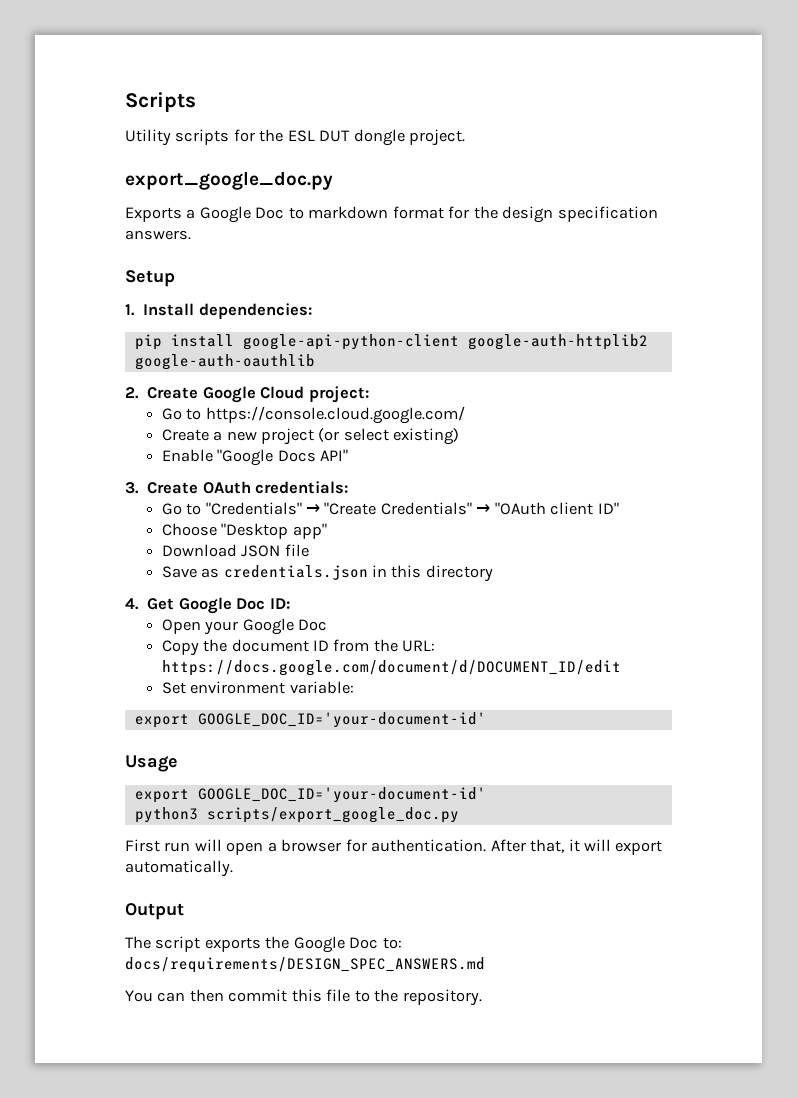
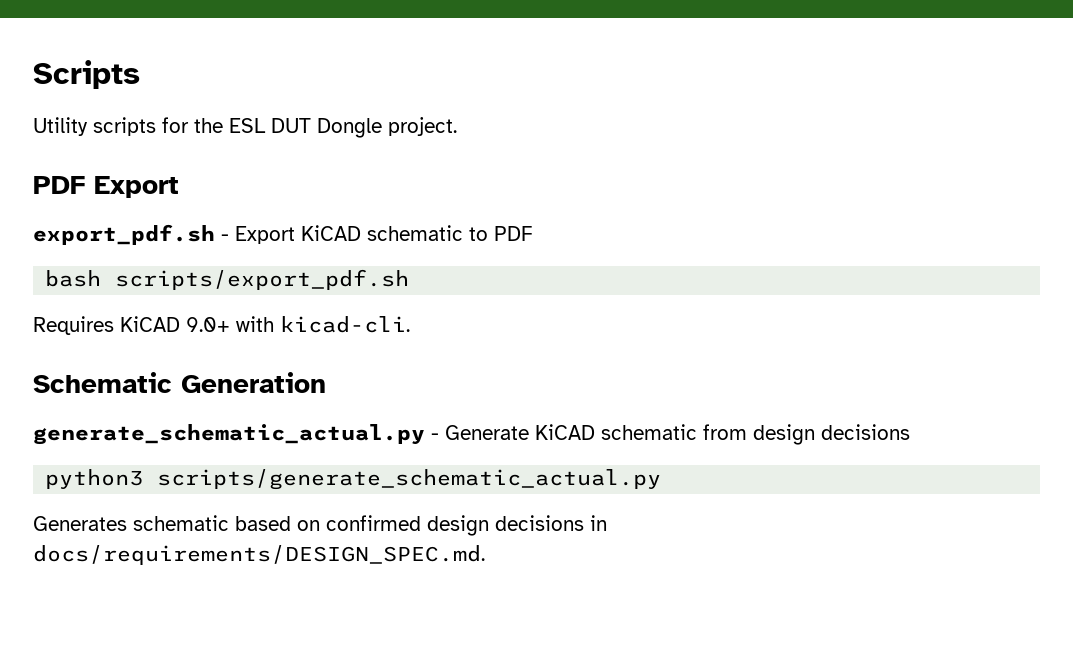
[353,129,405,146] dongle -> [317,118,382,138] Dongle
[125,171,333,190] [125,206,658,223] [125,230,191,240] [125,270,175,287] [125,303,312,319] [134,334,648,350] [134,354,315,370] [125,386,369,403] [161,406,465,424] [161,428,460,445] [161,449,348,466] [125,481,349,494] [161,502,619,515] [161,523,327,539] [161,544,309,557] [161,565,493,582] [125,597,290,614] [161,618,327,635] [161,639,436,656] [161,660,621,676] [161,681,354,694] [134,712,486,728] [125,755,178,772] [134,787,486,803] [134,807,459,823] [125,839,663,855] [125,860,233,877] [125,903,184,920] [125,936,402,953] [125,957,485,973] [125,989,482,1006] export_google_doc.py // Exports a Google Doc to markdown format for the design specification answers. // Setup // 1. Install dependencies: // pip install google-api-python-client google-auth-httplib2 google-auth-oauthlib // 2. Create Google Cloud project: // Go to https://console.cloud.google.com/ // Create a new project (or select existing) // Enable "Google Docs API" // 3. Create OAuth credentials: // Go to "Credentials" → "Create Credentials" → "OAuth client ID" // Choose "Desktop app" // Download JSON file // Save as credentials.json in this directory // 4. Get Google Doc ID: // Open your Google Doc // Copy the document ID from the URL: https://docs.google.com/document/d/DOCUMENT_ID/edit // Set environment variable: // export GOOGLE_DOC_ID='your-document-id' // Usage // export GOOGLE_DOC_ID='your-document-id' // python3 scripts/export_google_doc.py // First run will open a browser for authentication. After that, it will export automatically. // Output // The script exports the Google Doc to: docs/requirements/DESIGN_SPEC_ANSWERS.md // You can then commit this file to the repository. -> [33,176,179,198] [33,224,533,245] [45,269,410,290] [33,316,410,335] [33,372,326,393] [33,424,910,445] [45,469,662,490] [33,515,607,536] [33,545,485,565] PDF Export // export_pdf.sh - Export KiCAD schematic to PDF // bash scripts/export_pdf.sh // Requires KiCAD 9.0+ with kicad-cli. // Schematic Generation // generate_schematic_actual.py - Generate KiCAD schematic from design decisions // python3 scripts/generate_schematic_actual.py // Generates schematic based on confirmed design decisions in docs/requirements/DESIGN_SPEC.md.

